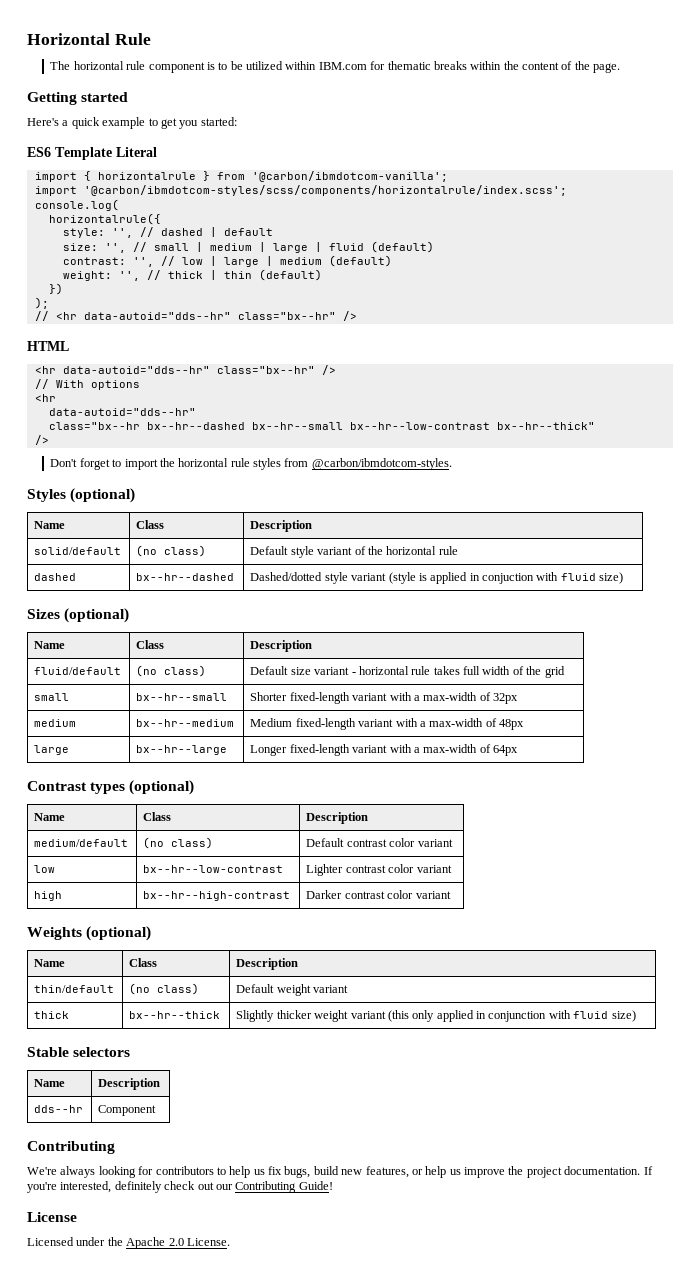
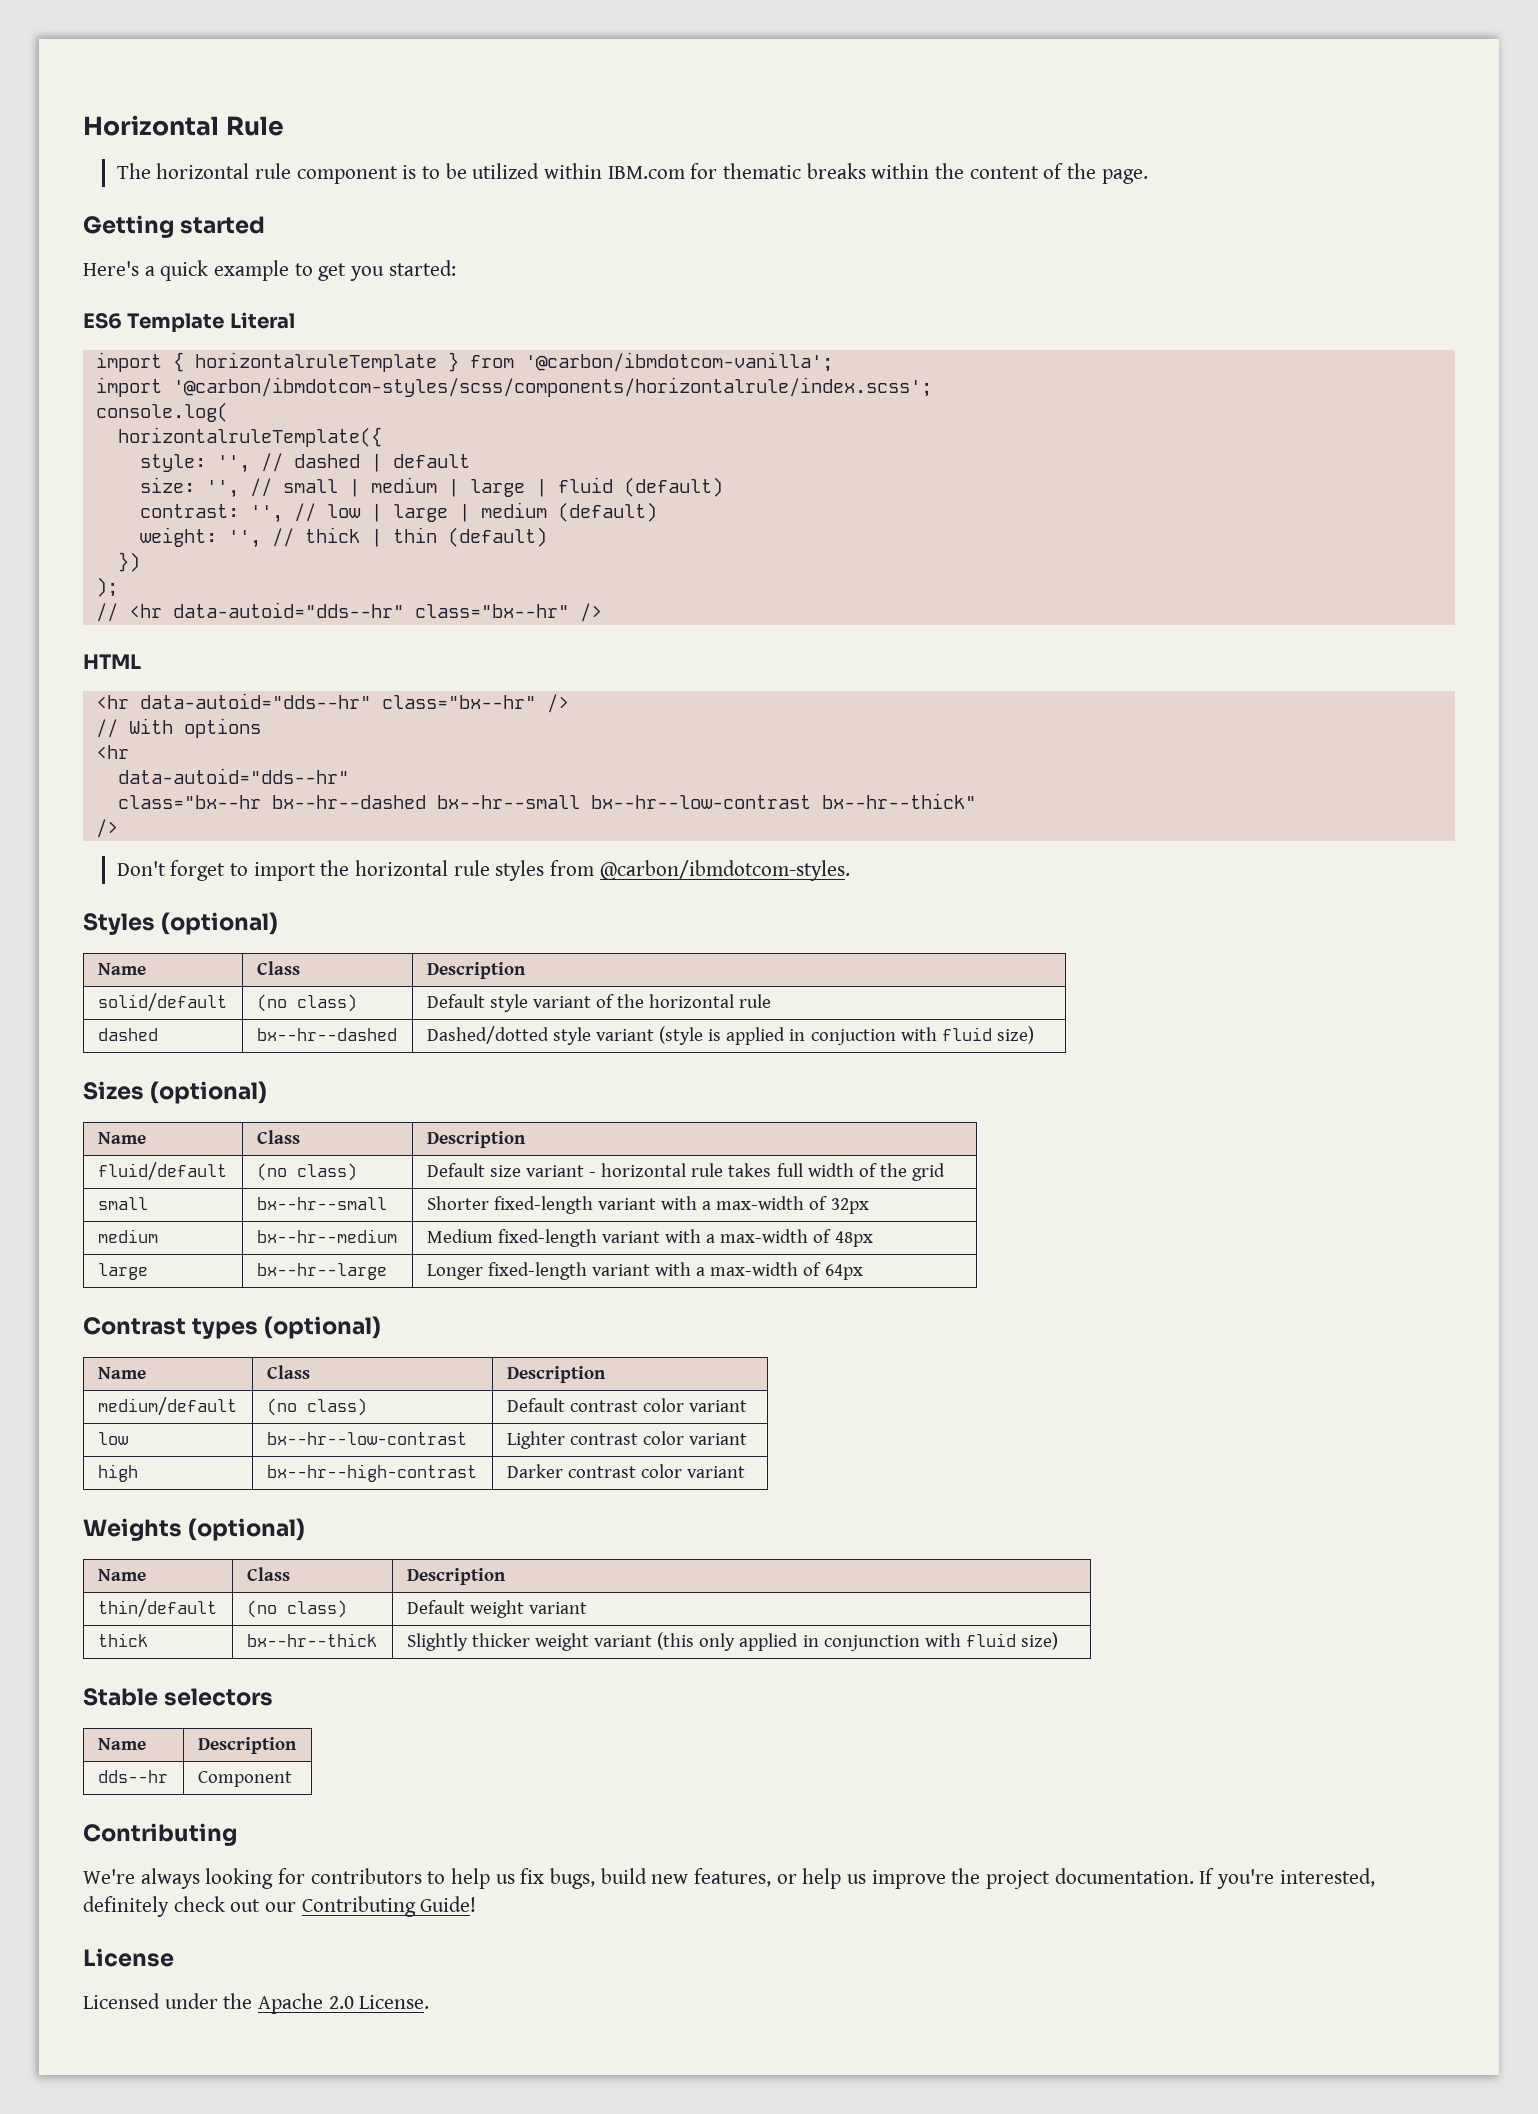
[97,172,196,180] horizontalrule -> [194,352,437,372] horizontalruleTemplate
[48,213,161,225] horizontalrule({ -> [117,427,382,447] horizontalruleTemplate({

